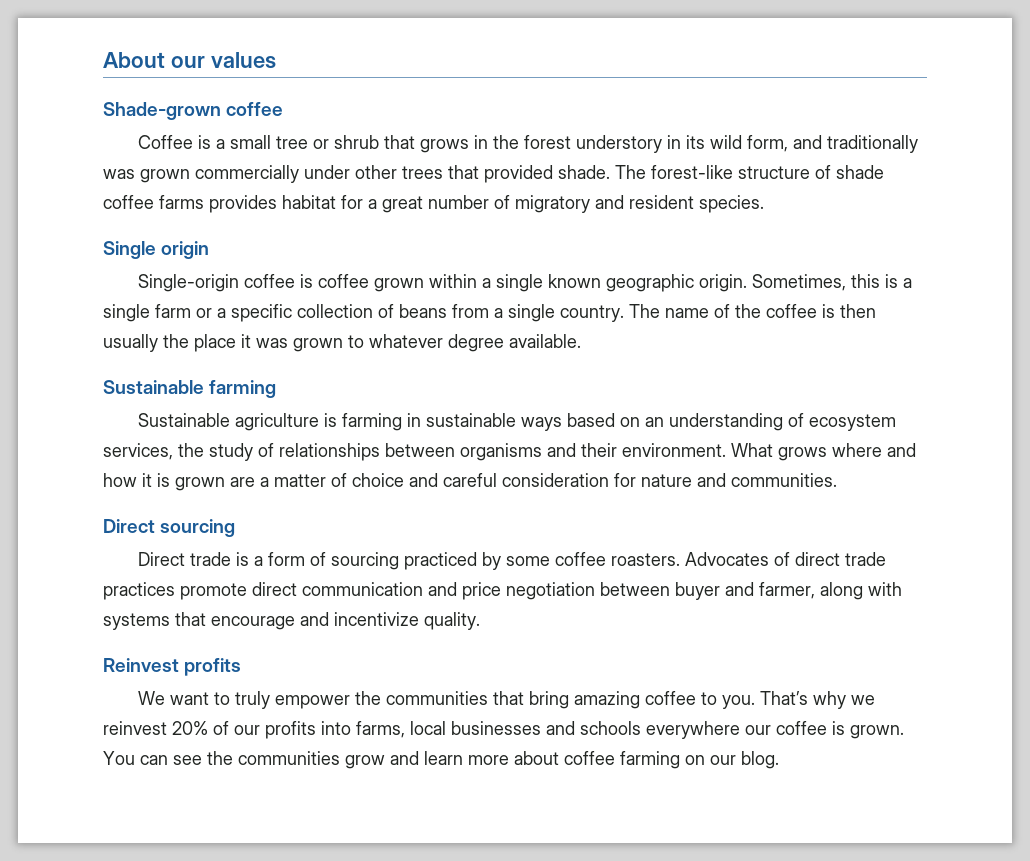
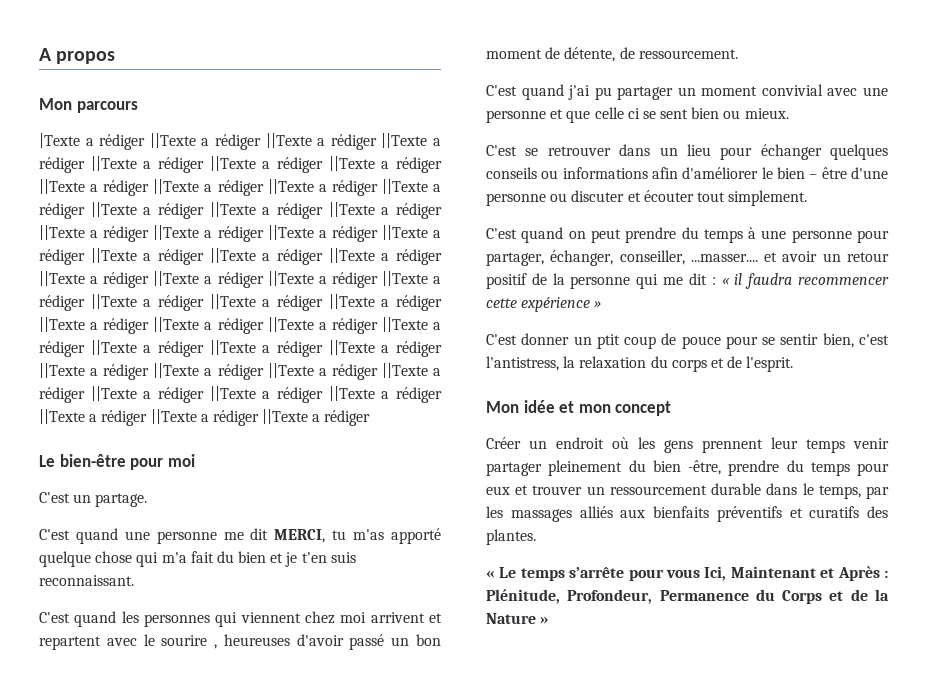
[103,52,276,69] [103,102,284,120] [138,135,919,153] [103,165,884,183] [103,195,764,213] [103,241,210,259] [138,274,913,292] [103,304,876,322] [103,334,581,352] [103,380,277,398] [138,413,897,431] [103,443,916,461] [103,473,837,491] [103,519,236,537] [138,552,887,570] [103,582,902,600] [103,612,480,630] [103,658,242,676] [138,691,876,709] [103,721,904,739] [103,751,779,769] About our values // Shade-grown coffee // Coffee is a small tree or shrub that grows in the forest understory in its wild form, and traditionally was grown commercially under other trees that provided shade. The forest-like structure of shade coffee farms provides habitat for a great number of migratory and resident species. // Single origin // Single-origin coffee is coffee grown within a single known geographic origin. Sometimes, this is a single farm or a specific collection of beans from a single country. The name of the coffee is then usually the place it was grown to whatever degree available. // Sustainable farming // Sustainable agriculture is farming in sustainable ways based on an understanding of ecosystem services, the study of relationships between organisms and their environment. What grows where and how it is grown are a matter of choice and careful consideration for nature and communities. // Direct sourcing // Direct trade is a form of sourcing practiced by some coffee roasters. Advocates of direct trade practices promote direct communication and price negotiation between buyer and farmer, along with systems that encourage and incentivize quality. // Reinvest profits // We want to truly empower the communities that bring amazing coffee to you. That’s why we reinvest 20% of our profits into farms, local businesses and schools everywhere our coffee is grown. You can see the communities grow and learn more about coffee farming on our blog. -> [39,48,116,64] [39,98,138,113] [39,133,442,150] [39,156,442,173] [39,179,442,196] [39,202,442,219] [39,225,442,242] [39,248,442,265] [39,271,442,288] [39,294,442,311] [39,317,442,334] [39,340,442,357] [39,363,442,380] [39,386,442,403] [39,409,371,426] [39,454,195,470] [39,492,148,507] [39,528,442,544] [39,551,356,567] [39,575,134,586] [39,611,442,627] [39,634,441,650] [486,47,738,62] [486,84,888,100] [486,107,789,123] [486,144,888,160] [486,167,888,179] [486,190,808,206] [486,227,889,243] [486,250,889,266] [486,273,889,289] [486,297,602,312] [486,333,889,349] [486,356,794,372] [486,400,672,416] [486,437,889,453] [486,460,889,476] [486,483,889,499] [486,506,888,522] [486,529,536,545] [486,566,888,581] [486,589,889,604] [486,613,550,624] A propos // Mon parcours // |Texte a rédiger ||Texte a rédiger ||Texte a rédiger ||Texte a rédiger ||Texte a rédiger ||Texte a rédiger ||Texte a rédiger ||Texte a rédiger ||Texte a rédiger ||Texte a rédiger ||Texte a rédiger ||Texte a rédiger ||Texte a rédiger ||Texte a rédiger ||Texte a rédiger ||Texte a rédiger ||Texte a rédiger ||Texte a rédiger ||Texte a rédiger ||Texte a rédiger ||Texte a rédiger ||Texte a rédiger ||Texte a rédiger ||Texte a rédiger ||Texte a rédiger ||Texte a rédiger ||Texte a rédiger ||Texte a rédiger ||Texte a rédiger ||Texte a rédiger ||Texte a rédiger ||Texte a rédiger ||Texte a rédiger ||Texte a rédiger ||Texte a rédiger ||Texte a rédiger ||Texte a rédiger ||Texte a rédiger ||Texte a rédiger ||Texte a rédiger ||Texte a rédiger ||Texte a rédiger ||Texte a rédiger ||Texte a rédiger ||Texte a rédiger // Le bien-être pour moi // C'est un partage. // C'est quand une personne me dit MERCI, tu m'as apporté quelque chose qui m'a fait du bien et je t'en suis reconnaissant. // C'est quand les personnes qui viennent chez moi arrivent et repartent avec le sourire , heureuses d'avoir passé un bon moment de détente, de ressourcement. // C'est quand j'ai pu partager un moment convivial avec une personne et que celle ci se sent bien ou mieux. // C'est se retrouver dans un lieu pour échanger quelques conseils ou informations afin d'améliorer le bien – être d'une personne ou discuter et écouter tout simplement. // C'est quand on peut prendre du temps à une personne pour partager, échanger, conseiller, ...masser.... et avoir un retour positif de la personne qui me dit : « il faudra recommencer cette expérience » // C'est donner un ptit coup de pouce pour se sentir bien, c'est l'antistress, la relaxation du corps et de l'esprit. // Mon idée et mon concept // Créer un endroit où les gens prennent leur temps venir partager pleinement du bien -être, prendre du temps pour eux et trouver un ressourcement durable dans le temps, par les massages alliés aux bienfaits préventifs et curatifs des plantes. // « Le temps s’arrête pour vous Ici, Maintenant et Après : Plénitude, Profondeur, Permanence du Corps et de la Nature »

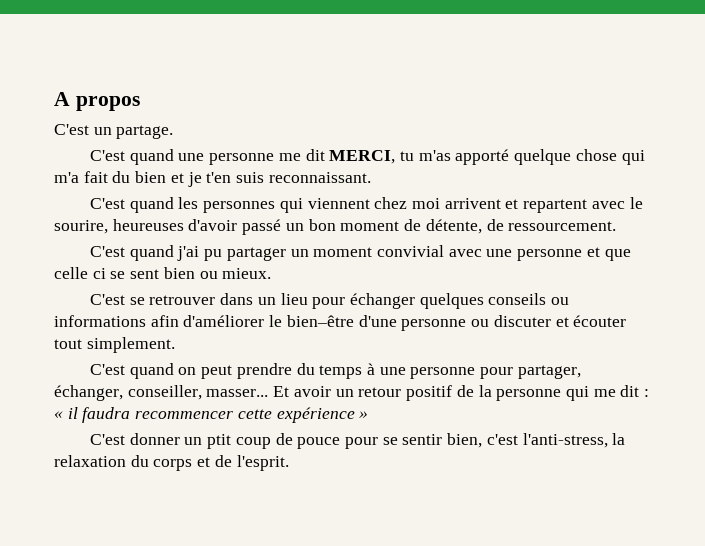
[39,98,138,113] [39,133,442,150] [39,156,442,173] [39,179,442,196] [39,202,442,219] [39,225,442,242] [39,248,442,265] [39,271,442,288] [39,294,442,311] [39,317,442,334] [39,340,442,357] [39,363,442,380] [39,386,442,403] [39,409,371,426] [39,454,195,470] // Mon parcours // |Texte a rédiger ||Texte a rédiger ||Texte a rédiger ||Texte a rédiger ||Texte a rédiger ||Texte a rédiger ||Texte a rédiger ||Texte a rédiger ||Texte a rédiger ||Texte a rédiger ||Texte a rédiger ||Texte a rédiger ||Texte a rédiger ||Texte a rédiger ||Texte a rédiger ||Texte a rédiger ||Texte a rédiger ||Texte a rédiger ||Texte a rédiger ||Texte a rédiger ||Texte a rédiger ||Texte a rédiger ||Texte a rédiger ||Texte a rédiger ||Texte a rédiger ||Texte a rédiger ||Texte a rédiger ||Texte a rédiger ||Texte a rédiger ||Texte a rédiger ||Texte a rédiger ||Texte a rédiger ||Texte a rédiger ||Texte a rédiger ||Texte a rédiger ||Texte a rédiger ||Texte a rédiger ||Texte a rédiger ||Texte a rédiger ||Texte a rédiger ||Texte a rédiger ||Texte a rédiger ||Texte a rédiger ||Texte a rédiger ||Texte a rédiger // Le bien-être pour moi -> (140, 103) none
[161,635,218,649] sourire , -> [54,220,108,234] sourire,
[777,167,847,179] bien – être -> [286,315,354,327] bien–être
[690,252,778,262] ...masser.... et -> [206,386,290,397] masser... Et
[486,356,559,371] l'antistress, -> [522,433,608,448] l'anti-stress,
[486,400,672,416] [486,437,889,453] [486,460,889,476] [486,483,889,499] [486,506,888,522] [486,529,536,545] [486,566,888,581] [486,589,889,604] [486,613,550,624] // Mon idée et mon concept // Créer un endroit où les gens prennent leur temps venir partager pleinement du bien -être, prendre du temps pour eux et trouver un ressourcement durable dans le temps, par les massages alliés aux bienfaits préventifs et curatifs des plantes. // « Le temps s’arrête pour vous Ici, Maintenant et Après : Plénitude, Profondeur, Permanence du Corps et de la Nature » -> (289, 463) none

